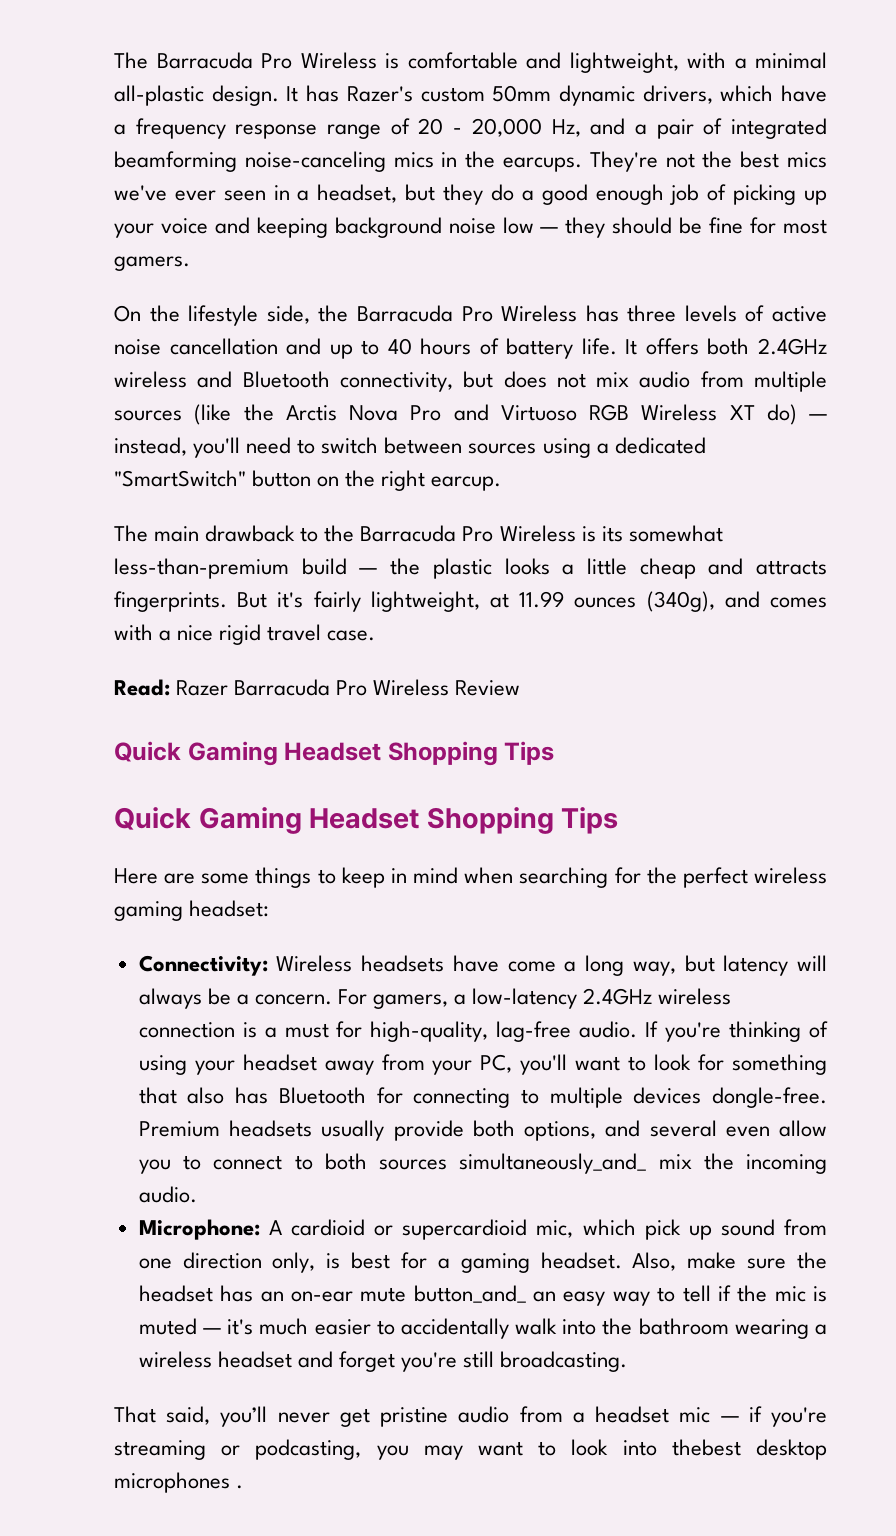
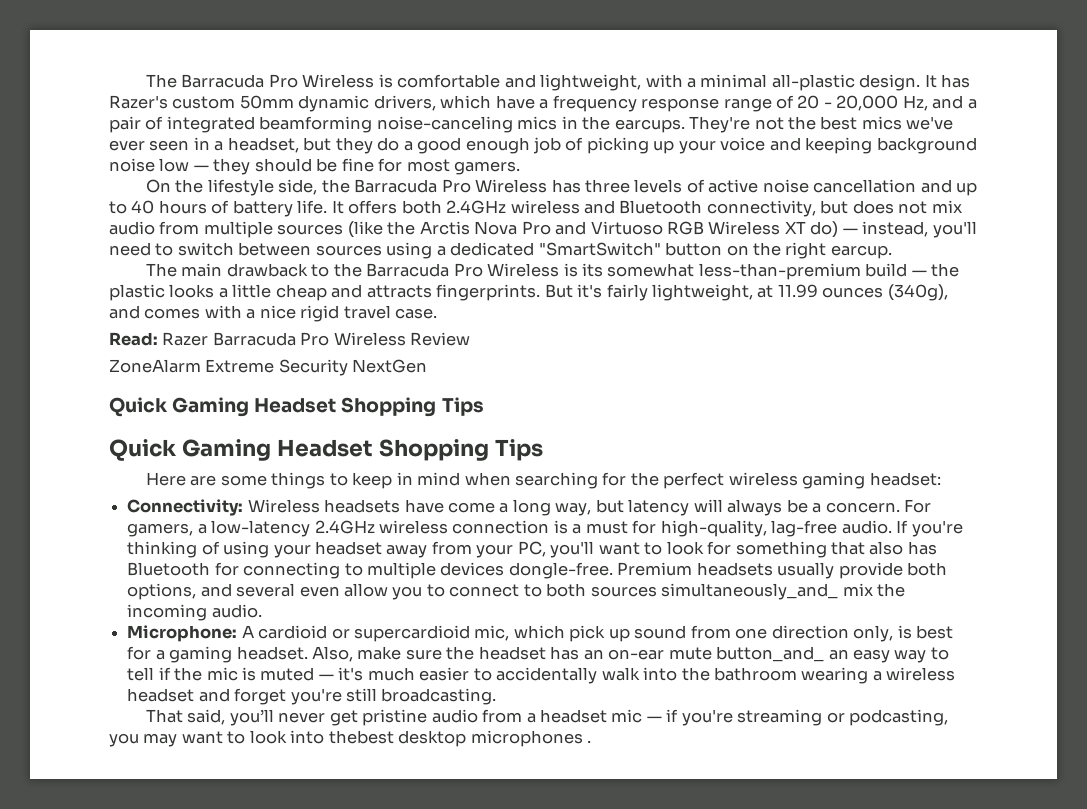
(521, 688) none -> [109,359,428,376] // ZoneAlarm Extreme Security NextGen

